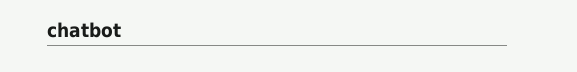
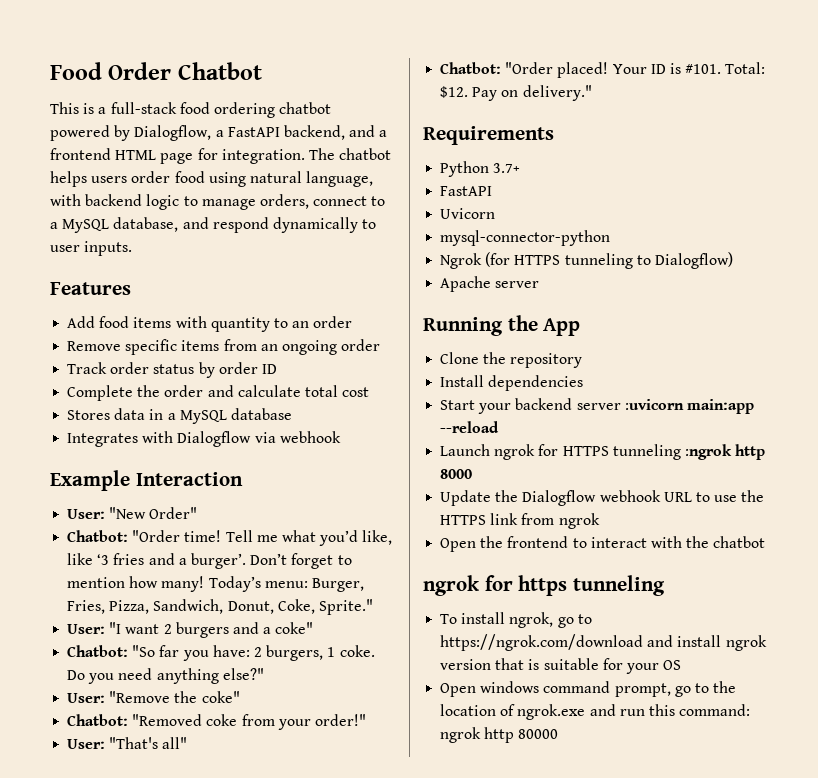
[47,22,121,38] chatbot -> [50,62,262,80] [50,102,332,118] [50,125,388,141] [50,148,392,164] [50,171,374,187] [50,194,386,210] [50,217,377,233] [50,241,133,256] [50,282,131,295] [67,316,353,332] [67,339,381,355] [67,362,277,378] [67,385,370,401] [67,408,292,424] [67,431,341,447] [50,470,243,491] [67,507,198,519] [67,530,393,546] [67,553,352,569] [67,576,364,592] [67,599,373,615] [67,622,314,638] [67,645,375,661] [67,668,264,684] [67,691,240,703] [67,714,366,730] [67,737,188,749] [440,62,766,78] [440,85,592,101] [423,126,554,145] [440,161,521,177] [440,186,493,196] [440,208,496,219] [440,230,611,246] [440,252,733,269] [440,276,540,292] [423,315,581,336] [440,352,583,368] [440,375,584,391] [440,398,754,414] [440,421,500,433] [440,444,766,460] [440,469,473,479] [440,490,765,506] [440,513,600,529] [440,536,766,552] [423,575,666,596] [440,612,592,628] [440,634,767,651] [440,658,682,674] [440,681,737,697] [440,704,751,720] [440,727,559,743] Food Order Chatbot // This is a full-stack food ordering chatbot powered by Dialogflow, a FastAPI backend, and a frontend HTML page for integration. The chatbot helps users order food using natural language, with backend logic to manage orders, connect to a MySQL database, and respond dynamically to user inputs. // Features // Add food items with quantity to an order // Remove specific items from an ongoing order // Track order status by order ID // Complete the order and calculate total cost // Stores data in a MySQL database // Integrates with Dialogflow via webhook // Example Interaction // User: "New Order" // Chatbot: "Order time! Tell me what you’d like, like ‘3 fries and a burger’. Don’t forget to mention how many! Today’s menu: Burger, Fries, Pizza, Sandwich, Donut, Coke, Sprite." // User: "I want 2 burgers and a coke" // Chatbot: "So far you have: 2 burgers, 1 coke. Do you need anything else?" // User: "Remove the coke" // Chatbot: "Removed coke from your order!" // User: "That's all" // Chatbot: "Order placed! Your ID is #101. Total: $12. Pay on delivery." // Requirements // Python 3.7+ // FastAPI // Uvicorn // mysql-connector-python // Ngrok (for HTTPS tunneling to Dialogflow) // Apache server // Running the App // Clone the repository // Install dependencies // Start your backend server :uvicorn main:app --reload // Launch ngrok for HTTPS tunneling :ngrok http 8000 // Update the Dialogflow webhook URL to use the HTTPS link from ngrok // Open the frontend to interact with the chatbot // ngrok for https tunneling // To install ngrok, go to https://ngrok.com/download and install ngrok version that is suitable for your OS // Open windows command prompt, go to the location of ngrok.exe and run this command: ngrok http 80000

